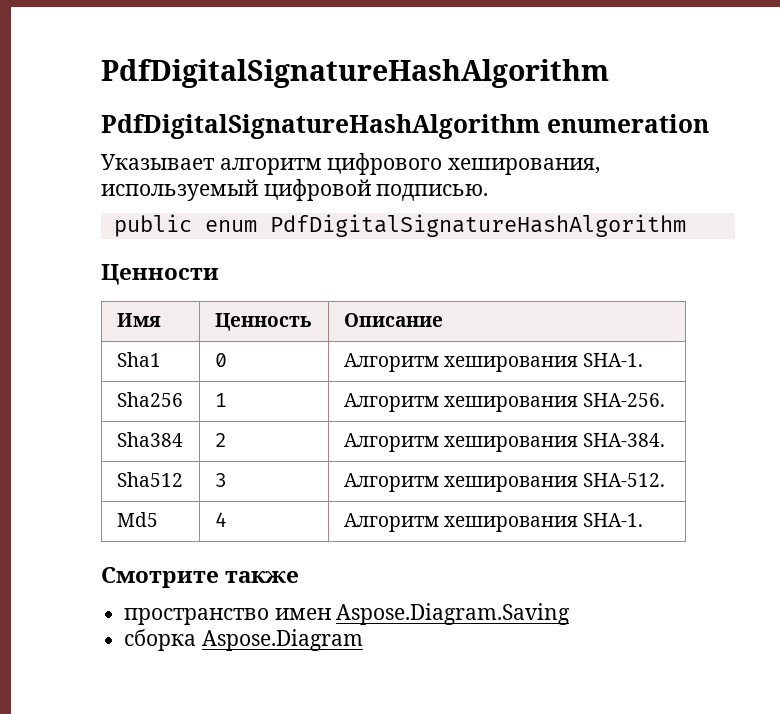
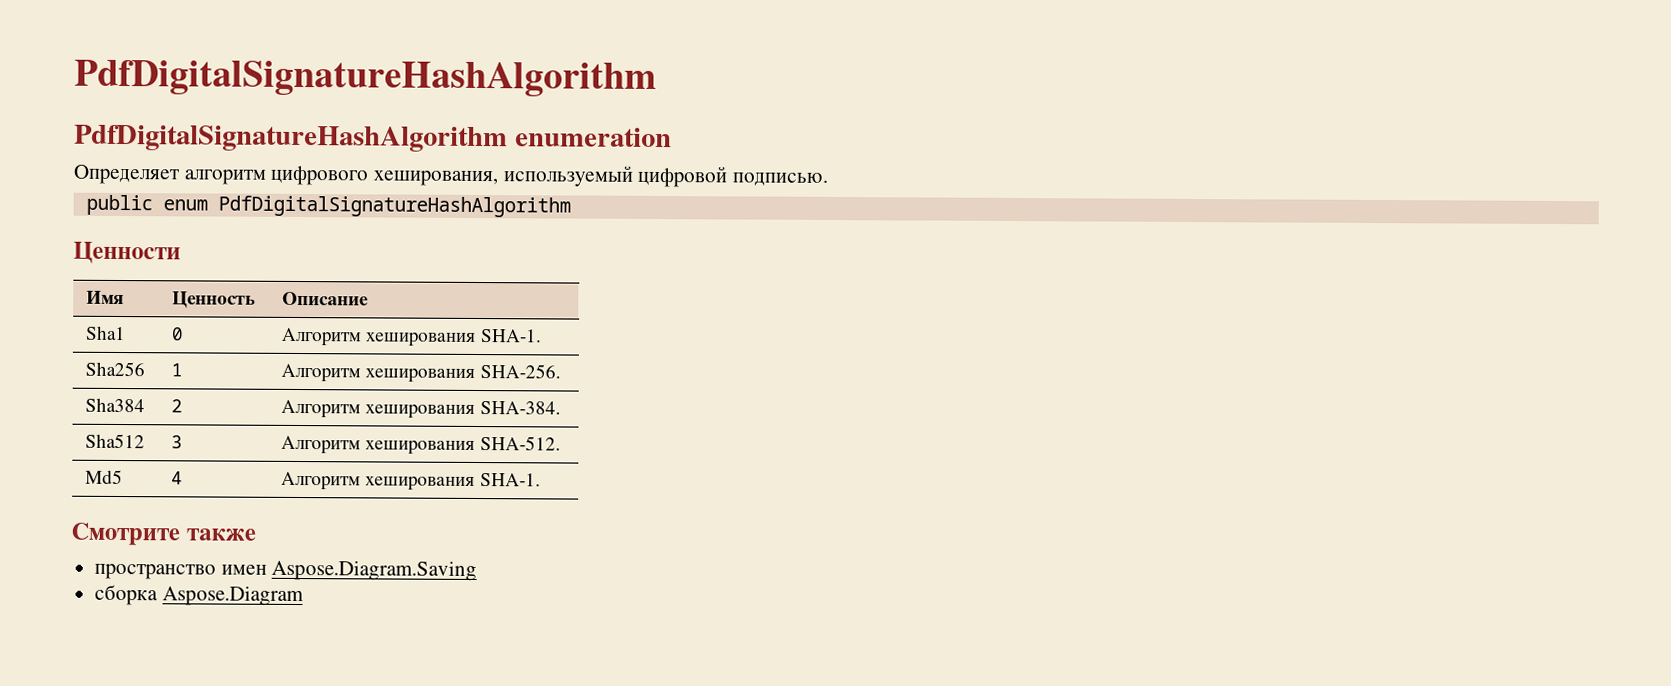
[101,154,215,170] Указывает -> [73,164,179,185] Определяет

